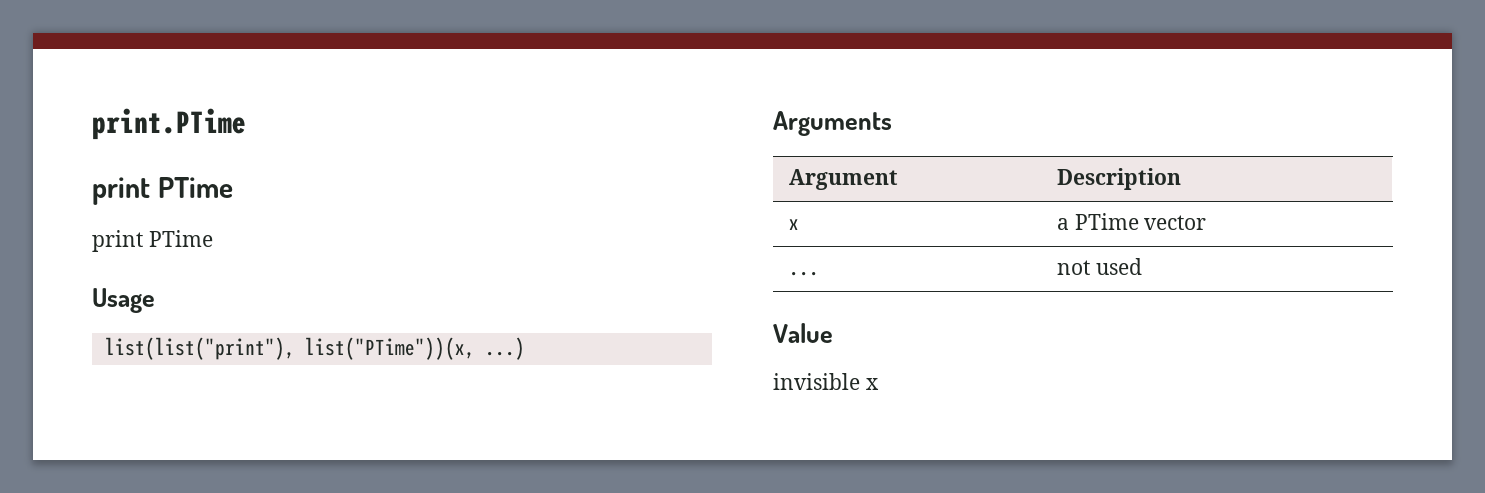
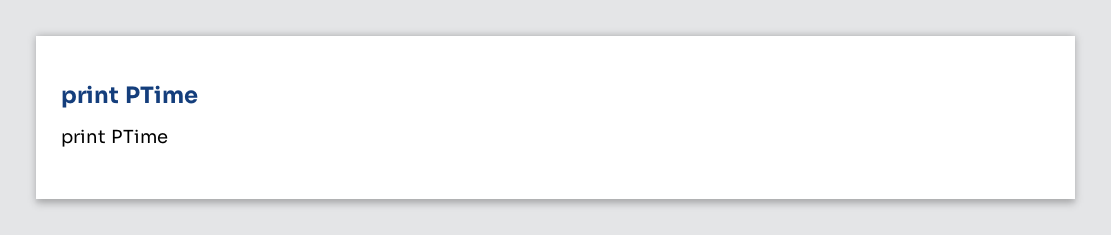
[92,108,246,140] print.PTime // -> (61, 96) none
[92,288,155,313] [104,337,525,360] [773,111,892,136] [789,169,899,190] [1057,168,1182,190] [789,219,800,230] [1057,213,1207,230] [789,271,820,276] [1057,258,1142,275] [773,323,833,343] [773,373,879,390] // Usage // list(list("print"), list("PTime"))(x, ...) // Arguments // Argument | Description // x | a PTime vector // ... | not used // Value // invisible x -> (168, 136) none

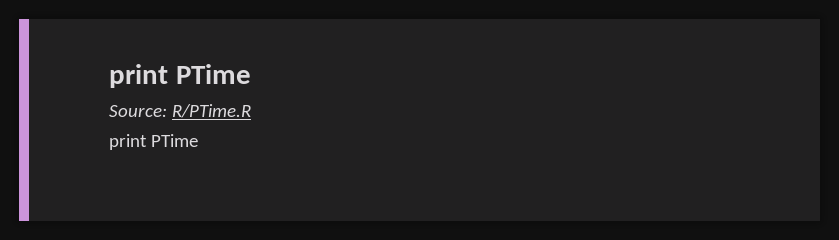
[61,85,199,108] print PTime -> [109,64,251,88] [109,104,251,118] print PTime // Source: R/PTime.R

